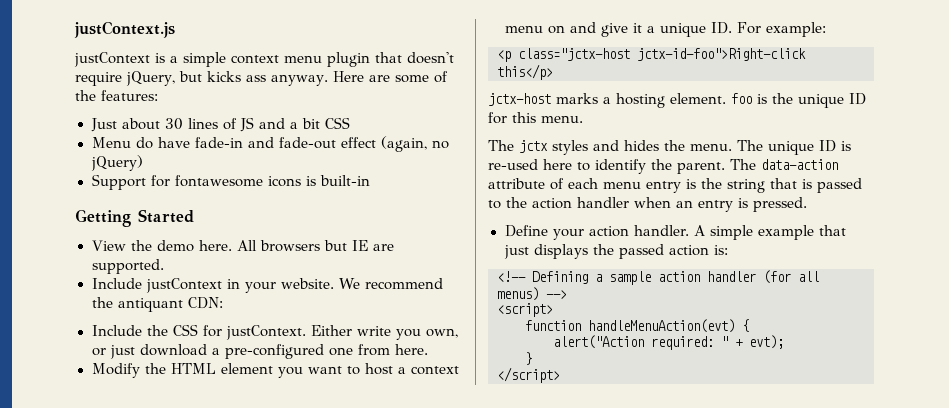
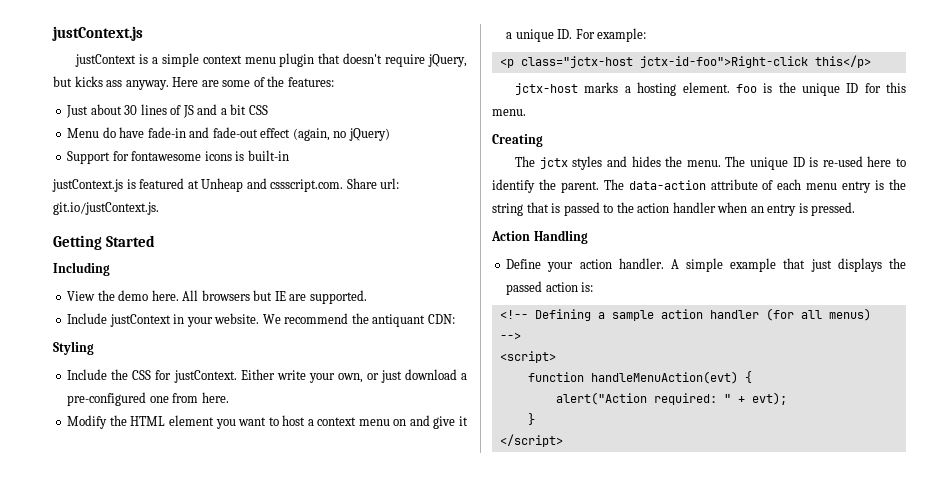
(370, 180) none -> [52,178,400,192] [53,202,159,215] // justContext.js is featured at Unheap and cssscript.com. Share url: git.io/justContext.js.
(194, 216) none -> [53,262,110,276] // Including
(223, 303) none -> [53,341,94,355] // Styling
[395,329,421,340] you -> [308,373,335,383] your
(583, 119) none -> [492,134,543,147] // Creating
(807, 204) none -> [491,230,588,244] // Action Handling

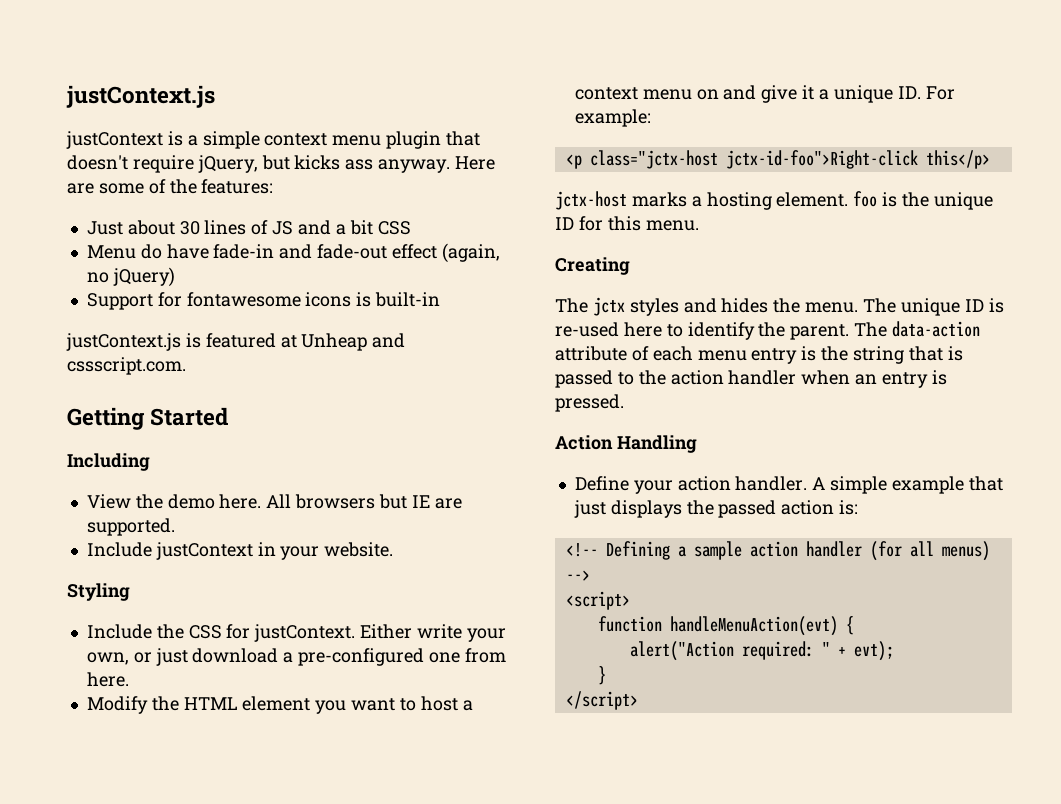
[346,178,400,189] [53,202,159,215] Share url: git.io/justContext.js. -> (186, 366) none
[262,313,455,327] We recommend the antiquant CDN: -> (394, 549) none

